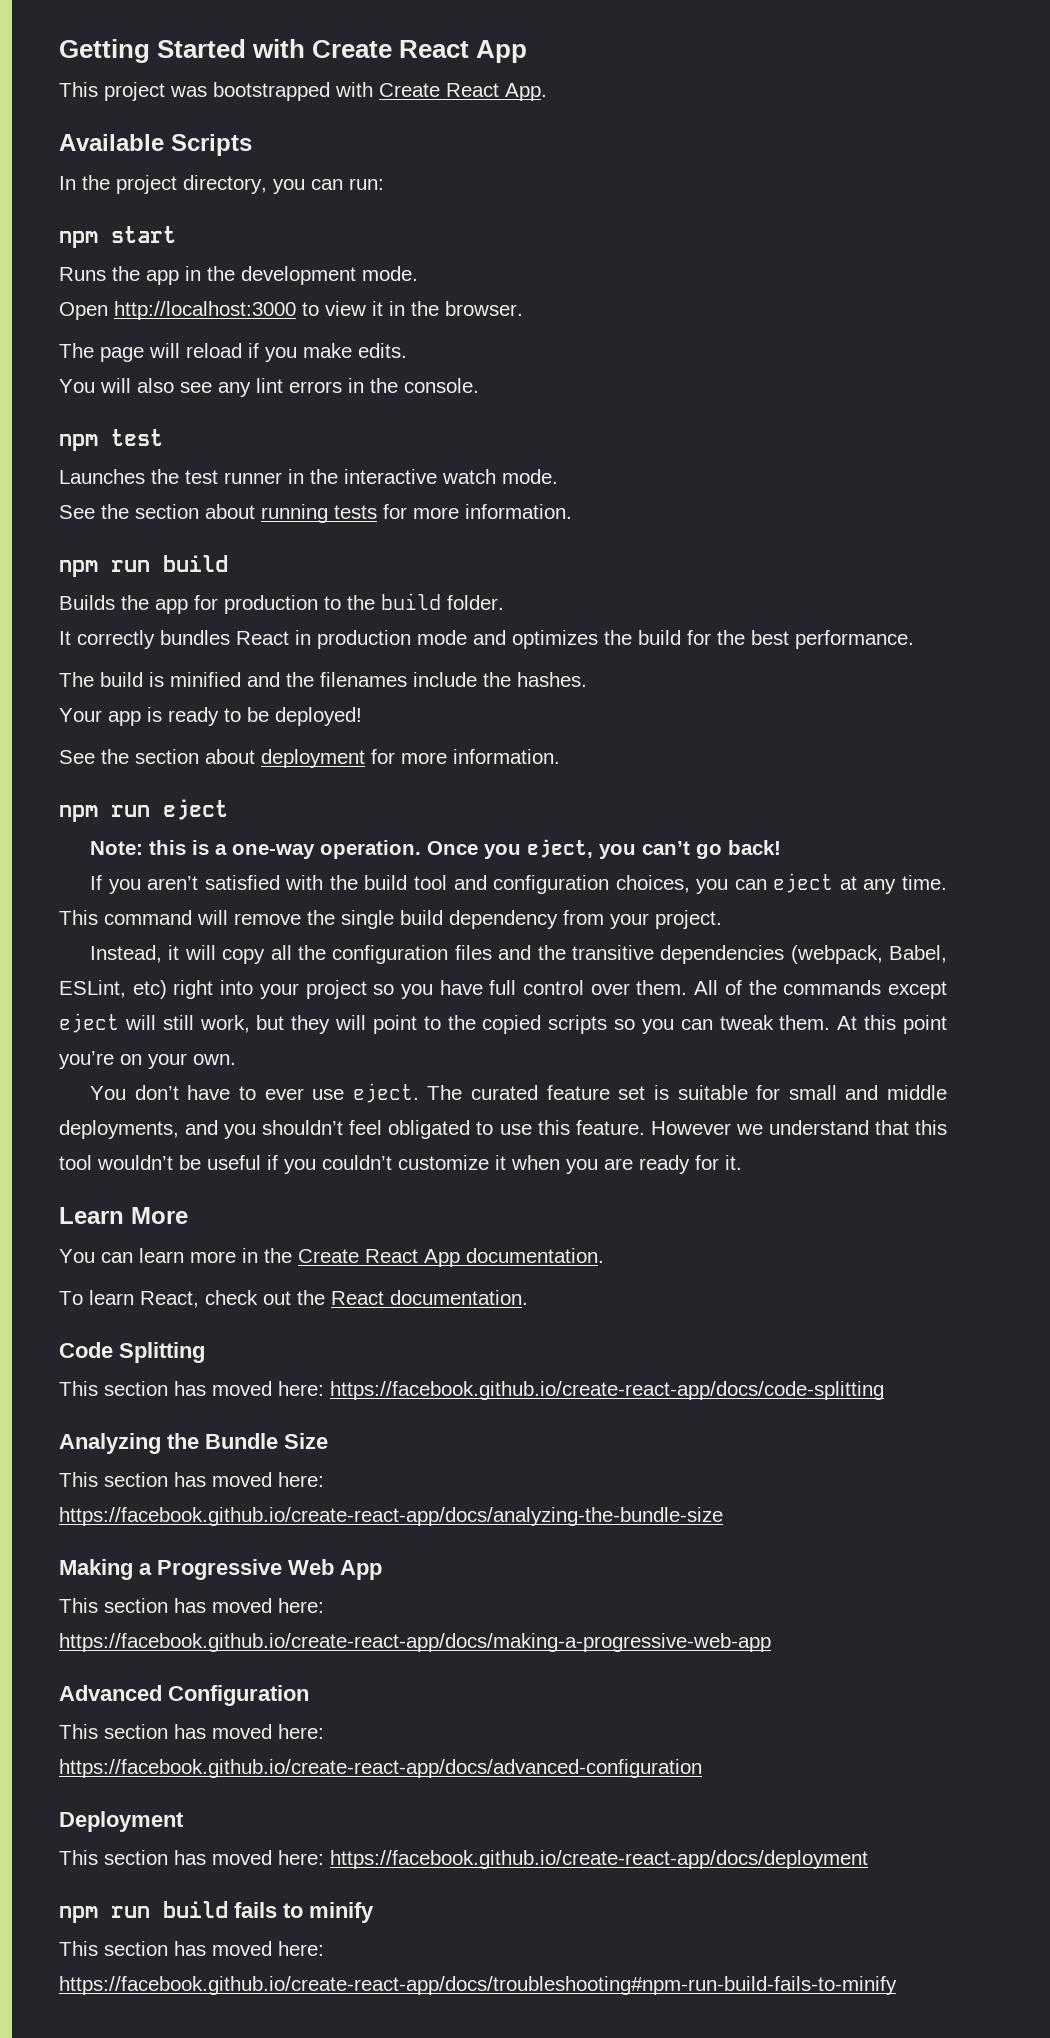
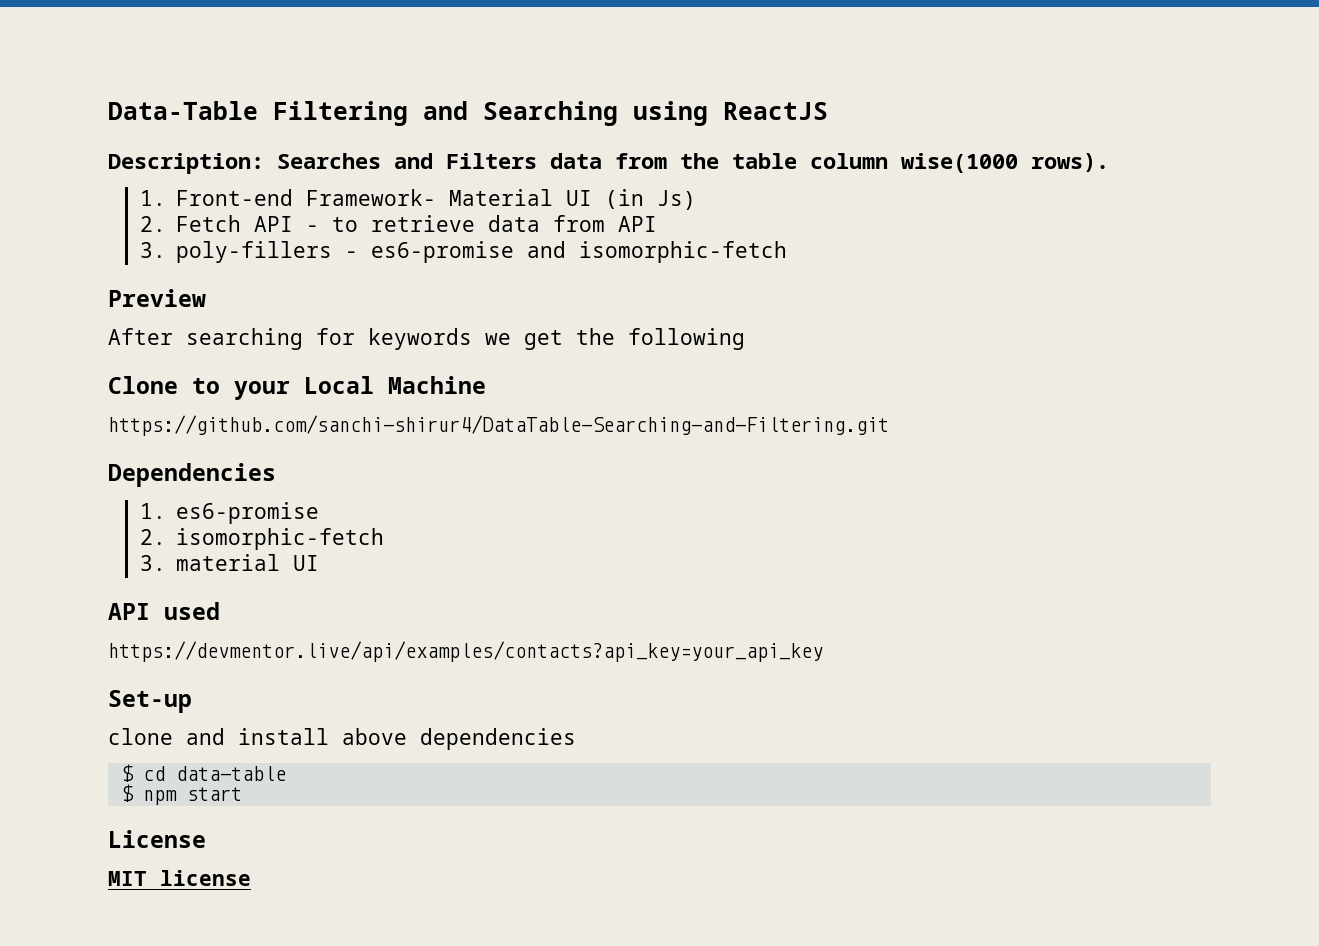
[59,39,528,63] [59,82,547,101] [59,134,252,156] [59,175,384,194] [59,226,176,248] [59,266,418,285] [59,301,523,320] [59,343,407,362] [59,378,479,397] [59,429,163,451] [59,469,558,484] [59,504,572,523] [59,555,228,577] [59,593,504,614] [59,630,914,649] [59,672,587,687] [59,707,362,726] [59,749,560,768] [59,799,228,822] [90,839,782,859] [90,873,947,894] [59,910,722,929] [90,945,948,964] [59,980,948,999] [59,1013,948,1034] [59,1051,236,1069] [90,1083,947,1103] [59,1120,947,1139] [59,1155,742,1174] [59,1207,188,1224] [59,1248,604,1267] [59,1290,528,1308] [59,1342,205,1363] [59,1381,884,1400] [59,1433,328,1454] [59,1472,324,1487] [59,1507,723,1526] [59,1559,382,1580] [59,1598,324,1613] [59,1633,771,1652] [59,1685,309,1706] [59,1724,324,1739] [59,1759,702,1778] [59,1811,184,1832] [59,1850,868,1869] [59,1901,374,1923] [59,1941,324,1956] [59,1976,897,1995] Getting Started with Create React App // This project was bootstrapped with Create React App. // Available Scripts // In the project directory, you can run: // npm start // Runs the app in the development mode. // Open http://localhost:3000 to view it in the browser. // The page will reload if you make edits. // You will also see any lint errors in the console. // npm test // Launches the test runner in the interactive watch mode. // See the section about running tests for more information. // npm run build // Builds the app for production to the build folder. // It correctly bundles React in production mode and optimizes the build for the best performance. // The build is minified and the filenames include the hashes. // Your app is ready to be deployed! // See the section about deployment for more information. // npm run eject // Note: this is a one-way operation. Once you eject, you can’t go back! // If you aren’t satisfied with the build tool and configuration choices, you can eject at any time. This command will remove the single build dependency from your project. // Instead, it will copy all the configuration files and the transitive dependencies (webpack, Babel, ESLint, etc) right into your project so you have full control over them. All of the commands except eject will still work, but they will point to the copied scripts so you can tweak them. At this point you’re on your own. // You don’t have to ever use eject. The curated feature set is suitable for small and middle deployments, and you shouldn’t feel obligated to use this feature. However we understand that this tool wouldn’t be useful if you couldn’t customize it when you are ready for it. // Learn More // You can learn more in the Create React App documentation. // To learn React, check out the React documentation. // Code Splitting // This section has moved here: https://facebook.github.io/create-react-app/docs/code-splitting // Analyzing the Bundle Size // This section has moved here: https://facebook.github.io/create-react-app/docs/analyzing-the-bundle-size // Making a Progressive Web App // This section has moved here: https://facebook.github.io/create-react-app/docs/making-a-progressive-web-app // Advanced Configuration // This section has moved here: https://facebook.github.io/create-react-app/docs/advanced-configuration // Deployment // This section has moved here: https://facebook.github.io/create-react-app/docs/deployment // npm run build fails to minify // This section has moved here: https://facebook.github.io/create-react-app/docs/troubleshooting#npm-run-build-fails-to-minify -> [108,101,828,126] [108,153,1109,174] [139,189,697,210] [139,215,658,232] [139,241,788,263] [108,289,206,307] [108,328,745,350] [108,376,486,400] [108,415,889,436] [108,463,276,487] [139,502,320,524] [139,528,385,550] [139,554,320,571] [108,602,220,620] [108,641,823,662] [108,690,192,713] [108,728,576,750] [120,764,286,782] [120,784,242,805] [108,830,206,848] [108,870,251,886] Data-Table Filtering and Searching using ReactJS // Description: Searches and Filters data from the table column wise(1000 rows). // 1. Front-end Framework- Material UI (in Js) // 2. Fetch API - to retrieve data from API // 3. poly-fillers - es6-promise and isomorphic-fetch // Preview // After searching for keywords we get the following // Clone to your Local Machine // https://github.com/sanchi-shirur4/DataTable-Searching-and-Filtering.git // Dependencies // 1. es6-promise // 2. isomorphic-fetch // 3. material UI // API used // https://devmentor.live/api/examples/contacts?api_key=your_api_key // Set-up // clone and install above dependencies // $ cd data-table // $ npm start // License // MIT license

